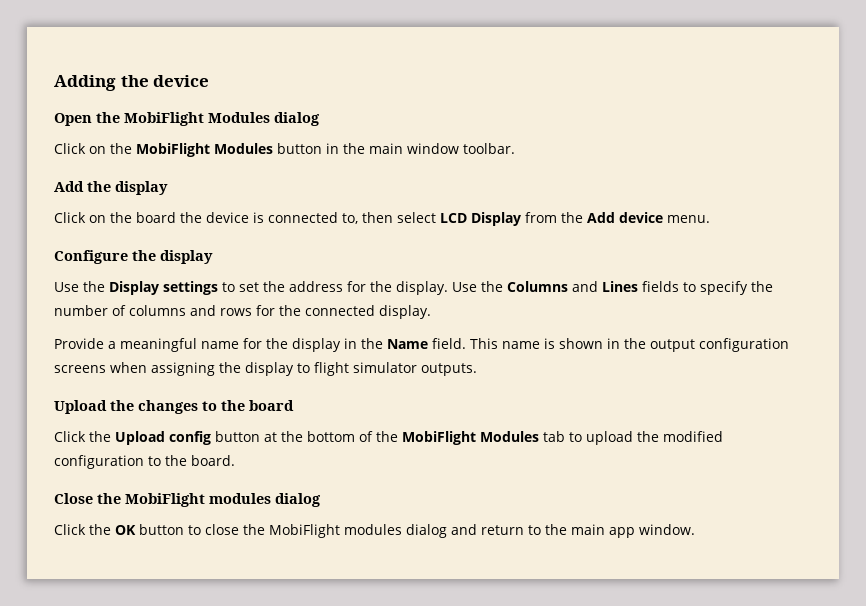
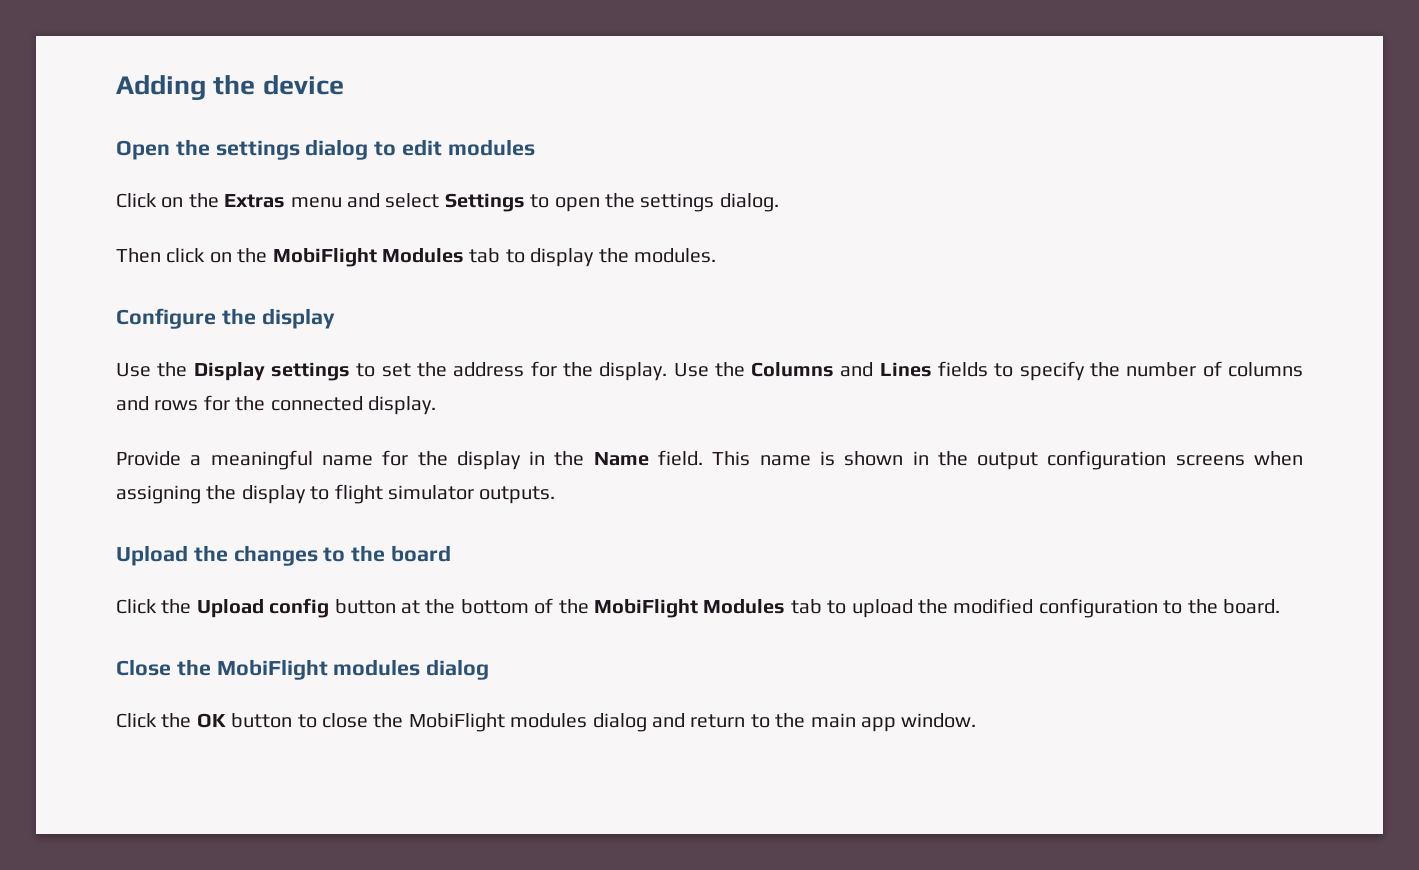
[124,112,320,126] [54,143,515,157] [54,181,168,195] [54,212,710,226] MobiFlight Modules dialog // Click on the MobiFlight Modules button in the main window toolbar. // Add the display // Click on the board the device is connected to, then select LCD Display from the Add device menu. -> [215,139,535,160] [116,193,779,212] [116,248,716,267] settings dialog to edit modules // Click on the Extras menu and select Settings to open the settings dialog. // Then click on the MobiFlight Modules tab to display the modules.

